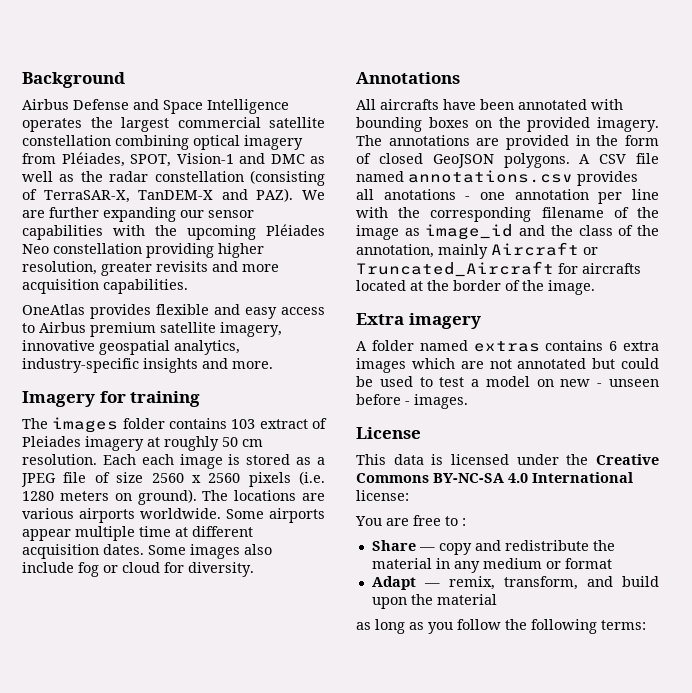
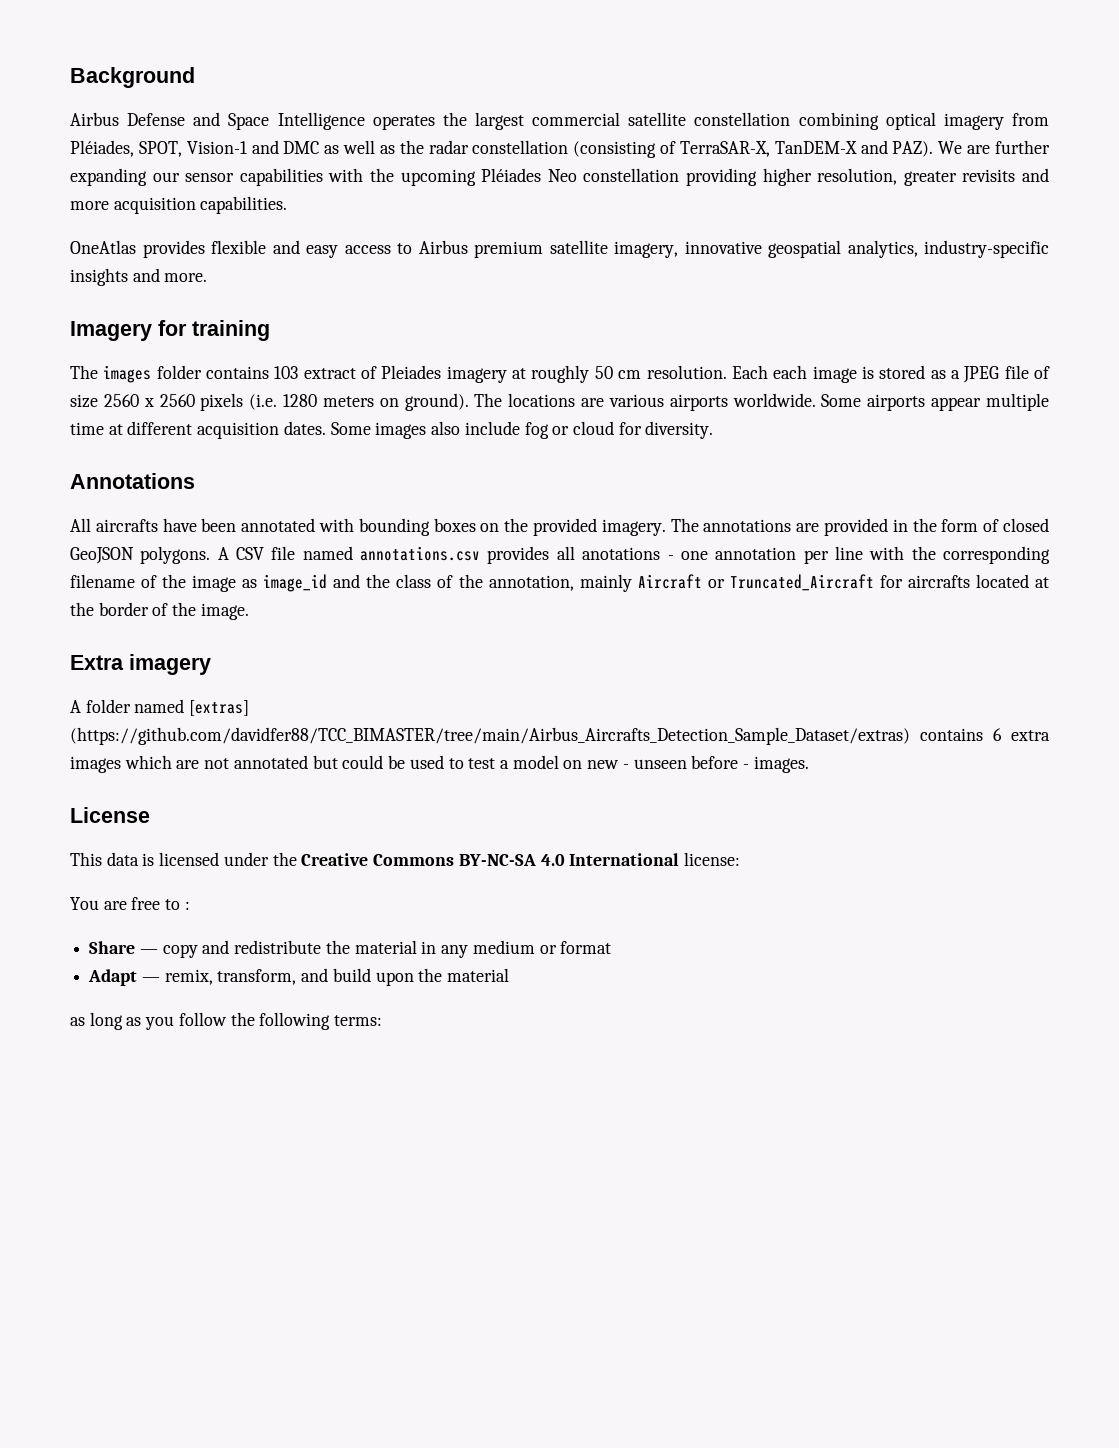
[473,341,540,352] extras -> [189,700,250,716] [70,727,910,745] [extras] (https://github.com/davidfer88/TCC_BIMASTER/tree/main/Airbus_Aircrafts_Detection_Sample_Dataset/extras)

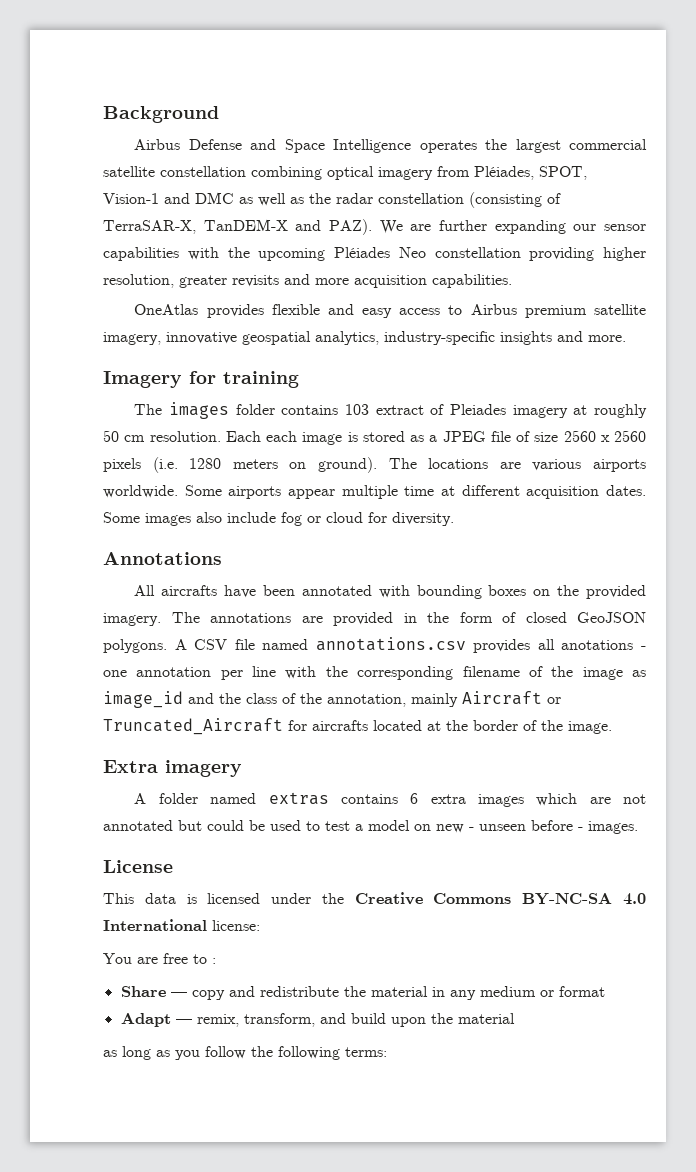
[189,700,250,716] [70,727,910,745] [extras] (https://github.com/davidfer88/TCC_BIMASTER/tree/main/Airbus_Aircrafts_Detection_Sample_Dataset/extras) -> [268,792,329,805] extras

